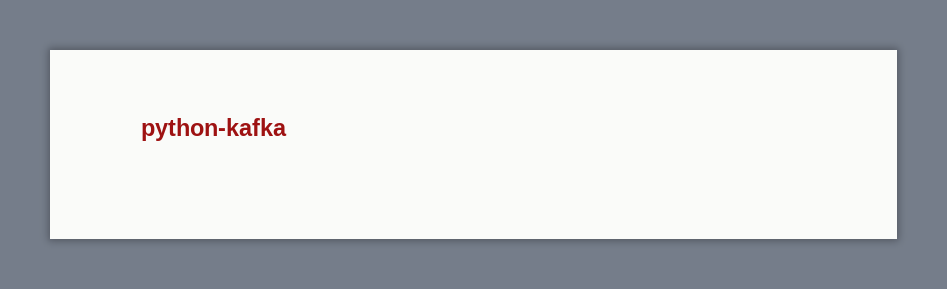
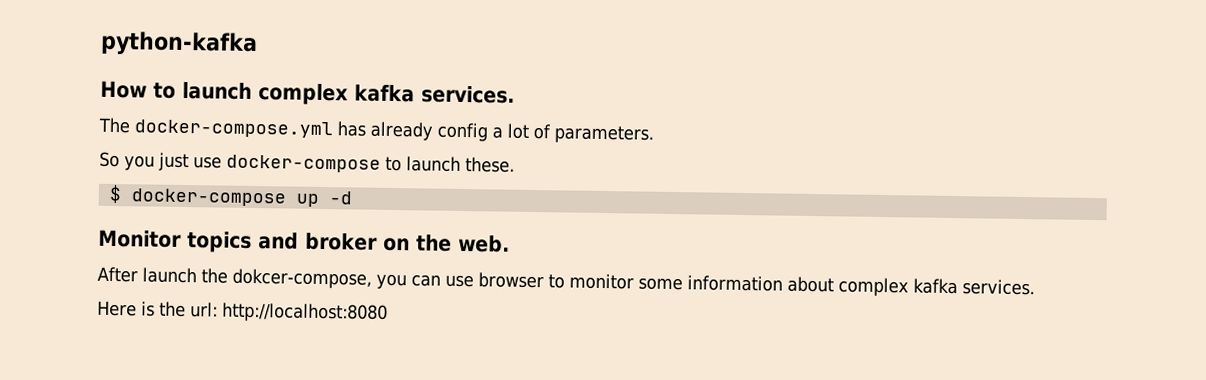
(287, 129) none -> [100,80,515,106] [98,117,654,144] [99,151,515,173] [108,184,352,207] [98,229,510,253] [97,266,1035,297] [97,300,388,323] // How to launch complex kafka services. // The docker-compose.yml has already config a lot of parameters. // So you just use docker-compose to launch these. // $ docker-compose up -d // Monitor topics and broker on the web. // After launch the dokcer-compose, you can use browser to monitor some information about complex kafka services. // Here is the url: http://localhost:8080

